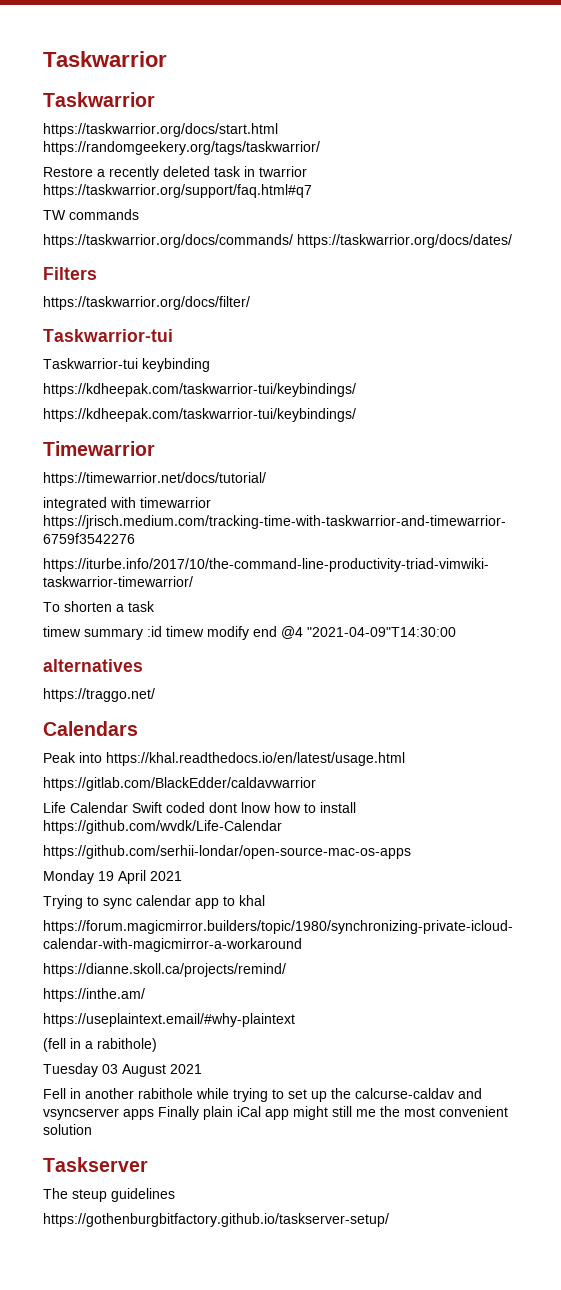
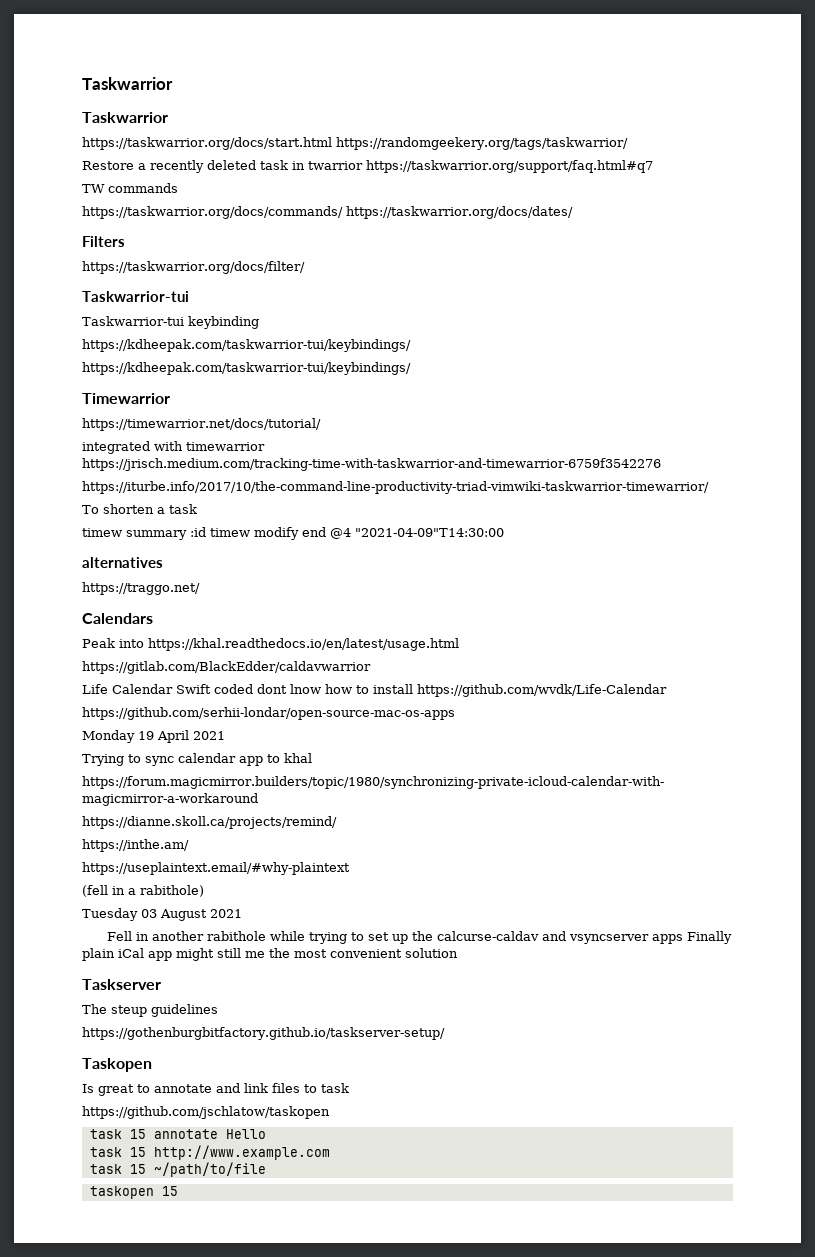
(389, 1220) none -> [82,1058,152,1072] [82,1083,349,1096] [82,1106,330,1119] [89,1129,266,1139] [89,1145,330,1160] [89,1162,266,1177] [89,1186,178,1199] // Taskopen // Is great to annotate and link files to task // https://github.com/jschlatow/taskopen // task 15 annotate Hello // task 15 http://www.example.com // task 15 ~/path/to/file // taskopen 15

